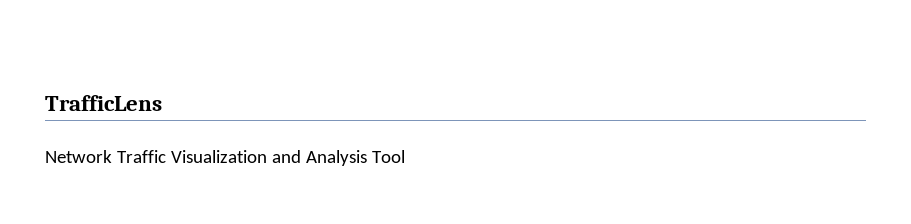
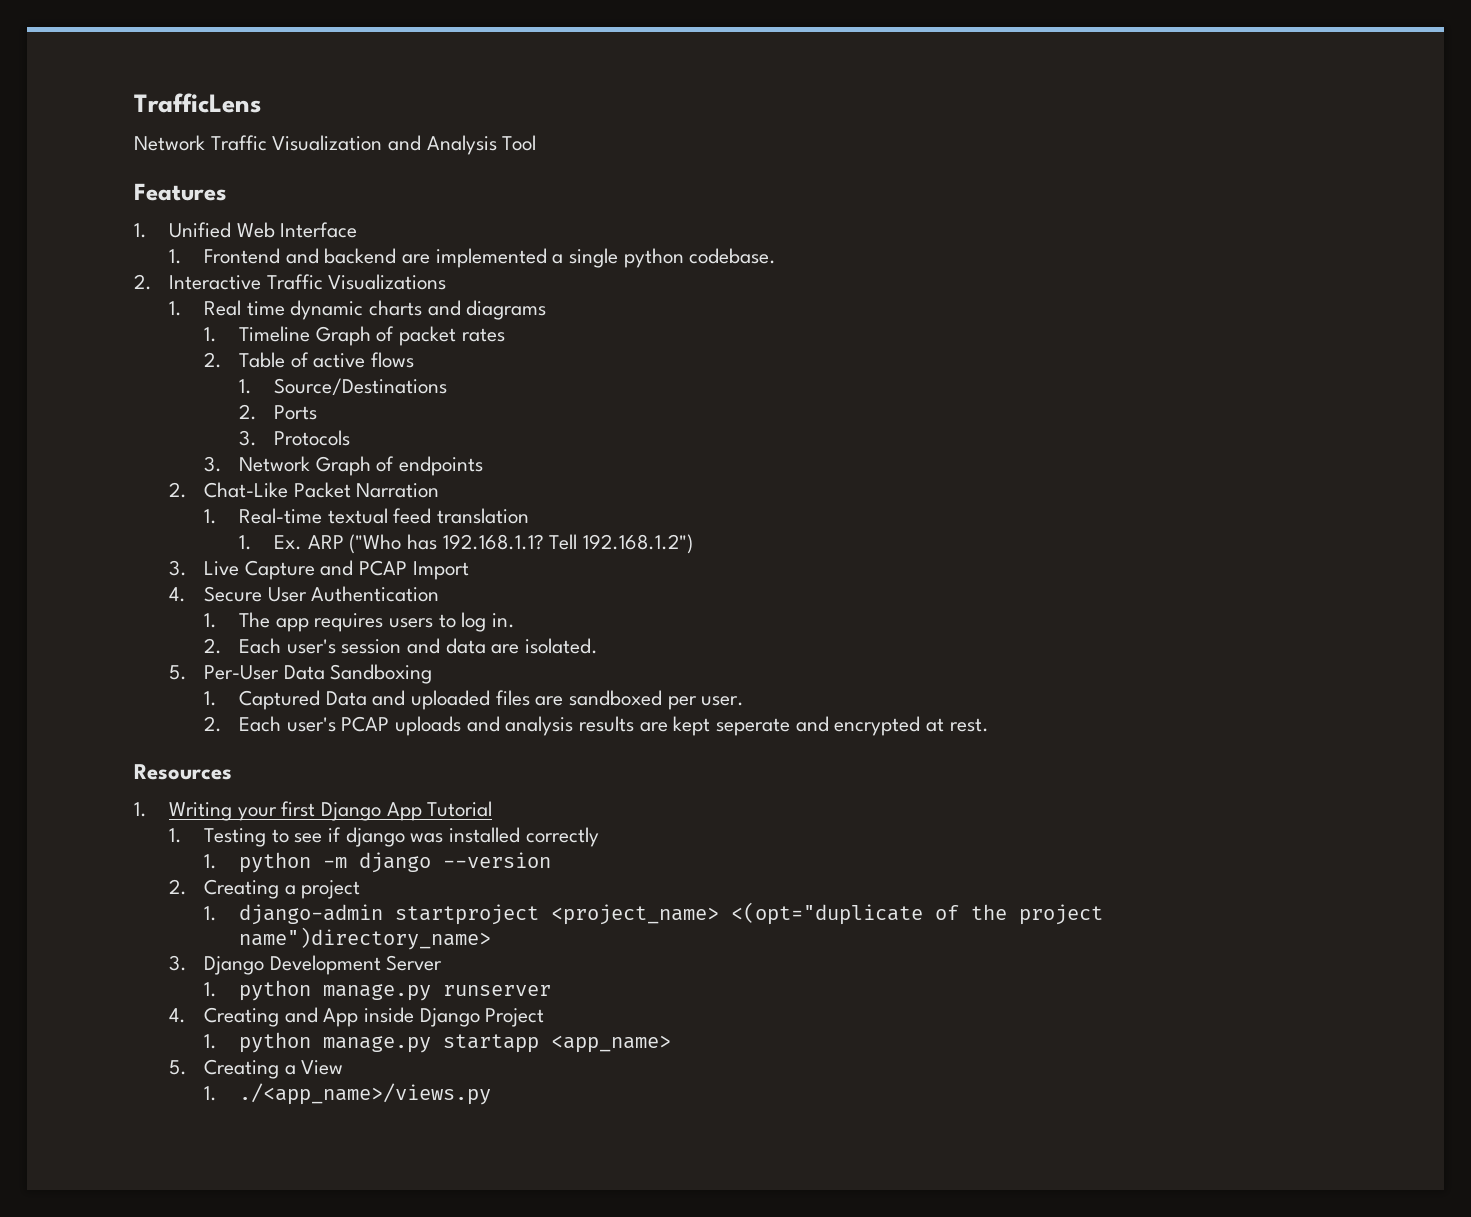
(405, 156) none -> [134,183,227,201] [134,222,358,238] [169,248,777,268] [134,274,447,290] [169,300,547,320] [204,326,505,346] [204,352,415,368] [239,378,448,396] [239,404,318,420] [239,430,351,446] [204,456,484,476] [169,482,440,498] [204,508,530,524] [239,534,694,554] [169,560,469,580] [169,586,440,602] [204,612,516,632] [204,638,599,654] [169,664,433,684] [204,690,745,710] [204,716,989,736] [134,764,232,780] [134,801,493,821] [169,827,599,847] [204,852,552,873] [169,879,361,899] [204,902,1104,925] [239,927,492,950] [169,955,443,975] [204,980,552,1001] [169,1007,545,1027] [204,1032,672,1053] [169,1059,344,1079] [204,1083,492,1105] // Features // 1. Unified Web Interface // 1. Frontend and backend are implemented a single python codebase. // 2. Interactive Traffic Visualizations // 1. Real time dynamic charts and diagrams // 1. Timeline Graph of packet rates // 2. Table of active flows // 1. Source/Destinations // 2. Ports // 3. Protocols // 3. Network Graph of endpoints // 2. Chat-Like Packet Narration // 1. Real-time textual feed translation // 1. Ex. ARP ("Who has 192.168.1.1? Tell 192.168.1.2") // 3. Live Capture and PCAP Import // 4. Secure User Authentication // 1. The app requires users to log in. // 2. Each user's session and data are isolated. // 5. Per-User Data Sandboxing // 1. Captured Data and uploaded files are sandboxed per user. // 2. Each user's PCAP uploads and analysis results are kept seperate and encrypted at rest. // Resources // 1. Writing your first Django App Tutorial // 1. Testing to see if django was installed correctly // 1. python -m django --version // 2. Creating a project // 1. django-admin startproject <project_name> <(opt="duplicate of the project name")directory_name> // 3. Django Development Server // 1. python manage.py runserver // 4. Creating and App inside Django Project // 1. python manage.py startapp <app_name> // 5. Creating a View // 1. ./<app_name>/views.py

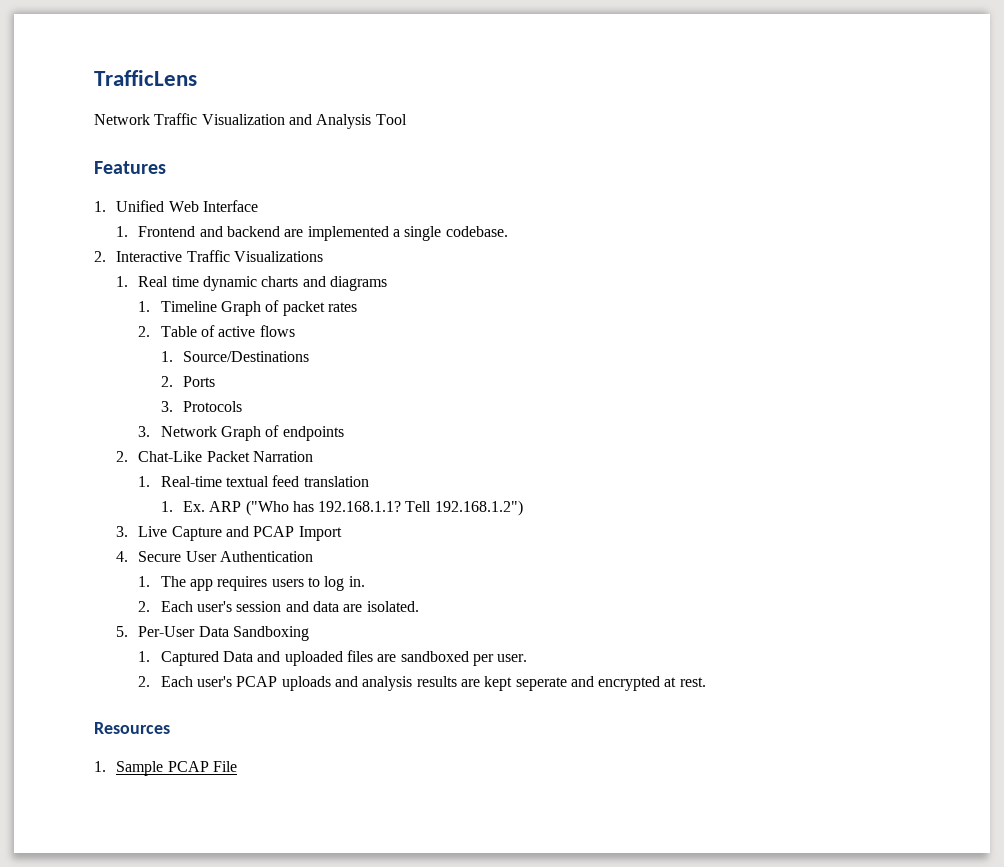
[623,248,684,268] python -> (442, 233) none
[169,801,493,821] [169,827,599,847] [204,852,552,873] [169,879,361,899] [204,902,1104,925] [239,927,492,950] [169,955,443,975] [204,980,552,1001] [169,1007,545,1027] [204,1032,672,1053] [169,1059,344,1079] [204,1083,492,1105] Writing your first Django App Tutorial // 1. Testing to see if django was installed correctly // 1. python -m django --version // 2. Creating a project // 1. django-admin startproject <project_name> <(opt="duplicate of the project name")directory_name> // 3. Django Development Server // 1. python manage.py runserver // 4. Creating and App inside Django Project // 1. python manage.py startapp <app_name> // 5. Creating a View // 1. ./<app_name>/views.py -> [116,761,237,776] Sample PCAP File

